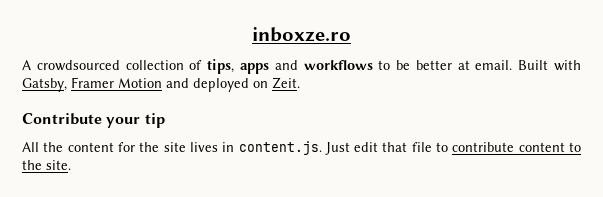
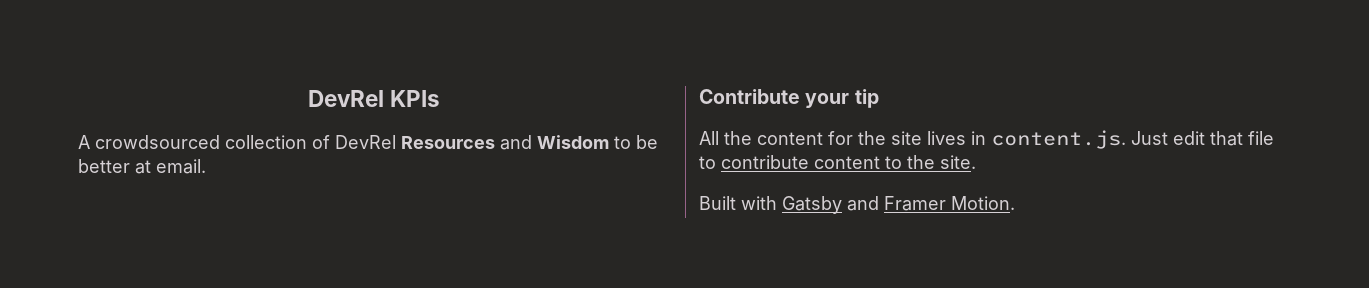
[252,27,351,42] inboxze.ro -> [307,90,441,107] DevRel KPIs
[207,59,373,74] tips, apps and workflows -> [335,135,609,150] DevRel Resources and Wisdom
[518,60,581,71] [22,77,300,92] Built with Gatsby, Framer Motion and deployed on Zeit. -> (206, 166) none
(71, 165) none -> [699,196,1015,214] // Built with Gatsby and Framer Motion.

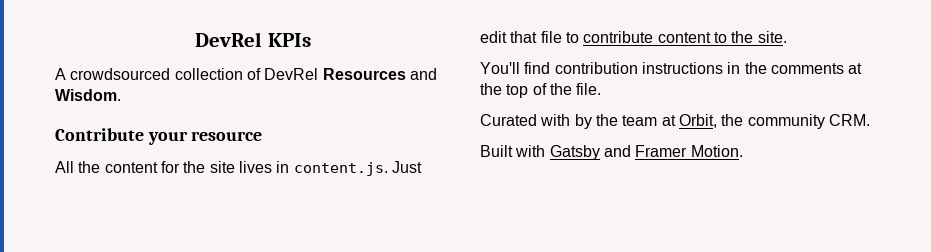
[537,135,658,149] [78,159,206,174] Wisdom to be better at email. -> [55,89,121,101] Wisdom.
[854,89,879,108] tip -> [191,131,263,141] resource
(976, 162) none -> [480,62,863,74] [480,83,602,98] [480,114,870,129] // You'll find contribution instructions in the comments at the top of the file. // Curated with by the team at Orbit, the community CRM.

